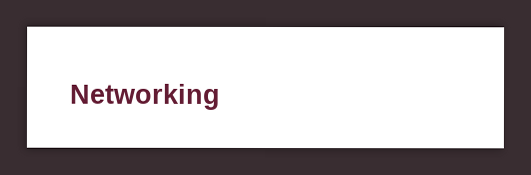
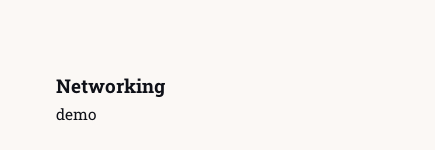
(221, 96) none -> [56,108,96,121] // demo

